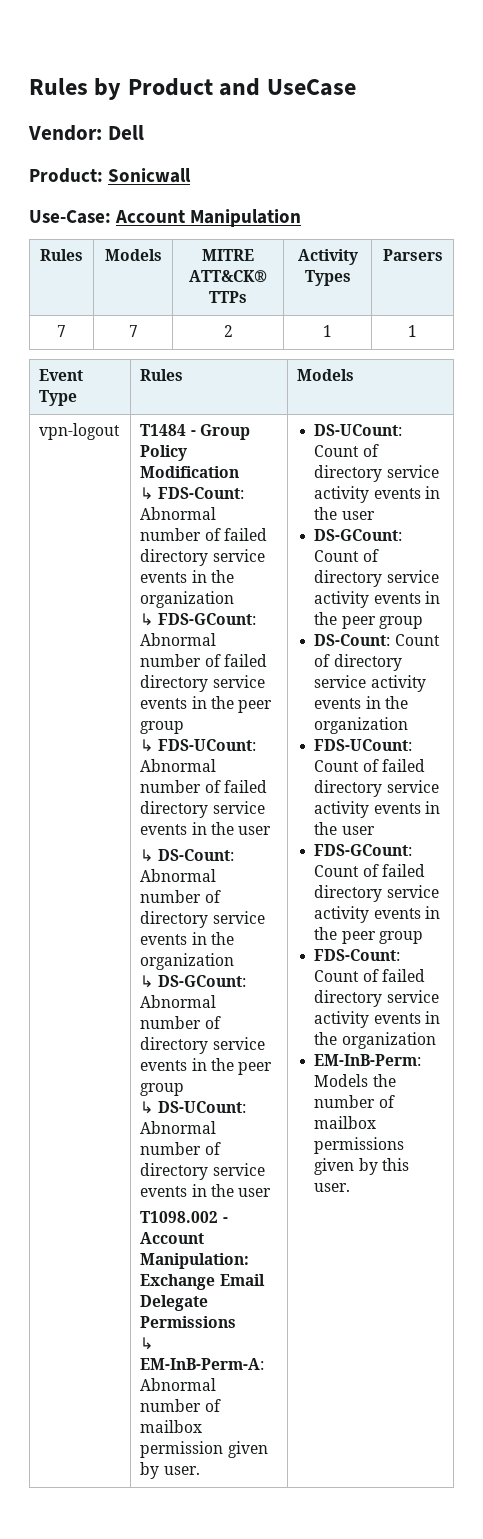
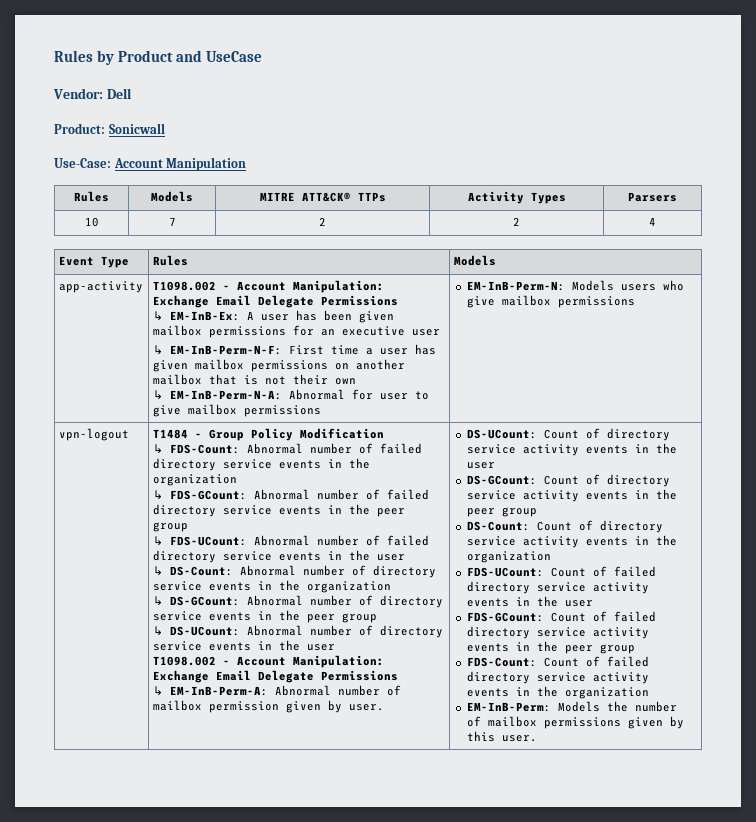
[57,325,66,337] 7 -> [84,217,99,227] 10
[323,325,332,337] [408,325,417,337] 1 | 1 -> [513,217,520,226] [649,217,656,226] 2 | 4
(355, 375) none -> [58,281,143,293] [152,280,384,293] [152,295,398,308] [152,310,394,323] [152,325,440,338] [152,344,436,355] [152,359,405,372] [152,374,356,385] [152,389,429,400] [152,404,321,417] [466,280,684,291] [466,295,635,308] // app-activity | T1098.002 - Account Manipulation: Exchange Email Delegate Permissions // ↳ EM-InB-Ex: A user has been given mailbox permissions for an executive user // ↳ EM-InB-Perm-N-F: First time a user has given mailbox permissions on another mailbox that is not their own // ↳ EM-InB-Perm-N-A: Abnormal for user to give mailbox permissions | EM-InB-Perm-N: Models users who give mailbox permissions

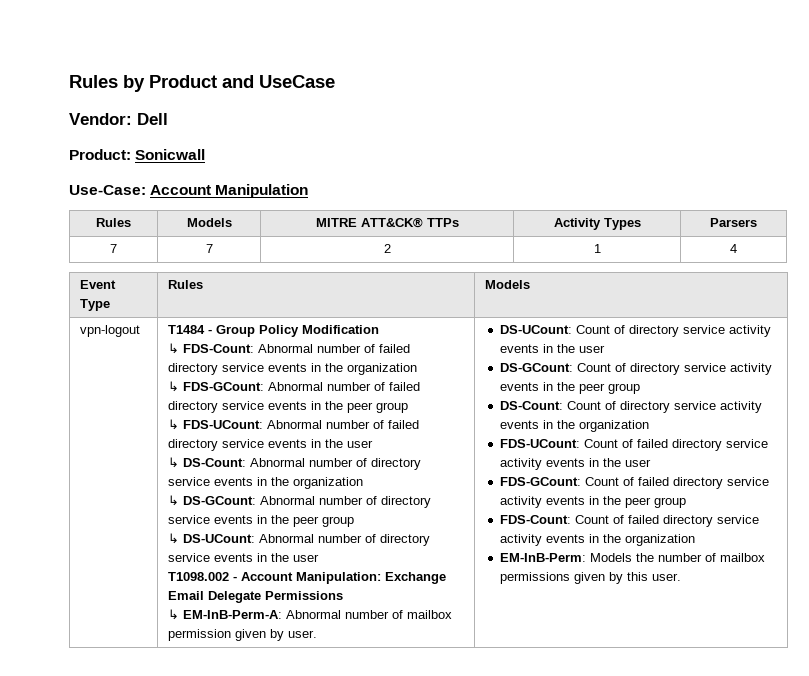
[84,217,99,227] 10 -> [110,244,117,253] 7
[513,217,520,226] 2 -> [593,244,601,253] 1
[58,281,143,293] [152,280,384,293] [152,295,398,308] [152,310,394,323] [152,325,440,338] [152,344,436,355] [152,359,405,372] [152,374,356,385] [152,389,429,400] [152,404,321,417] [466,280,684,291] [466,295,635,308] // app-activity | T1098.002 - Account Manipulation: Exchange Email Delegate Permissions // ↳ EM-InB-Ex: A user has been given mailbox permissions for an executive user // ↳ EM-InB-Perm-N-F: First time a user has given mailbox permissions on another mailbox that is not their own // ↳ EM-InB-Perm-N-A: Abnormal for user to give mailbox permissions | EM-InB-Perm-N: Models users who give mailbox permissions -> (531, 284) none

